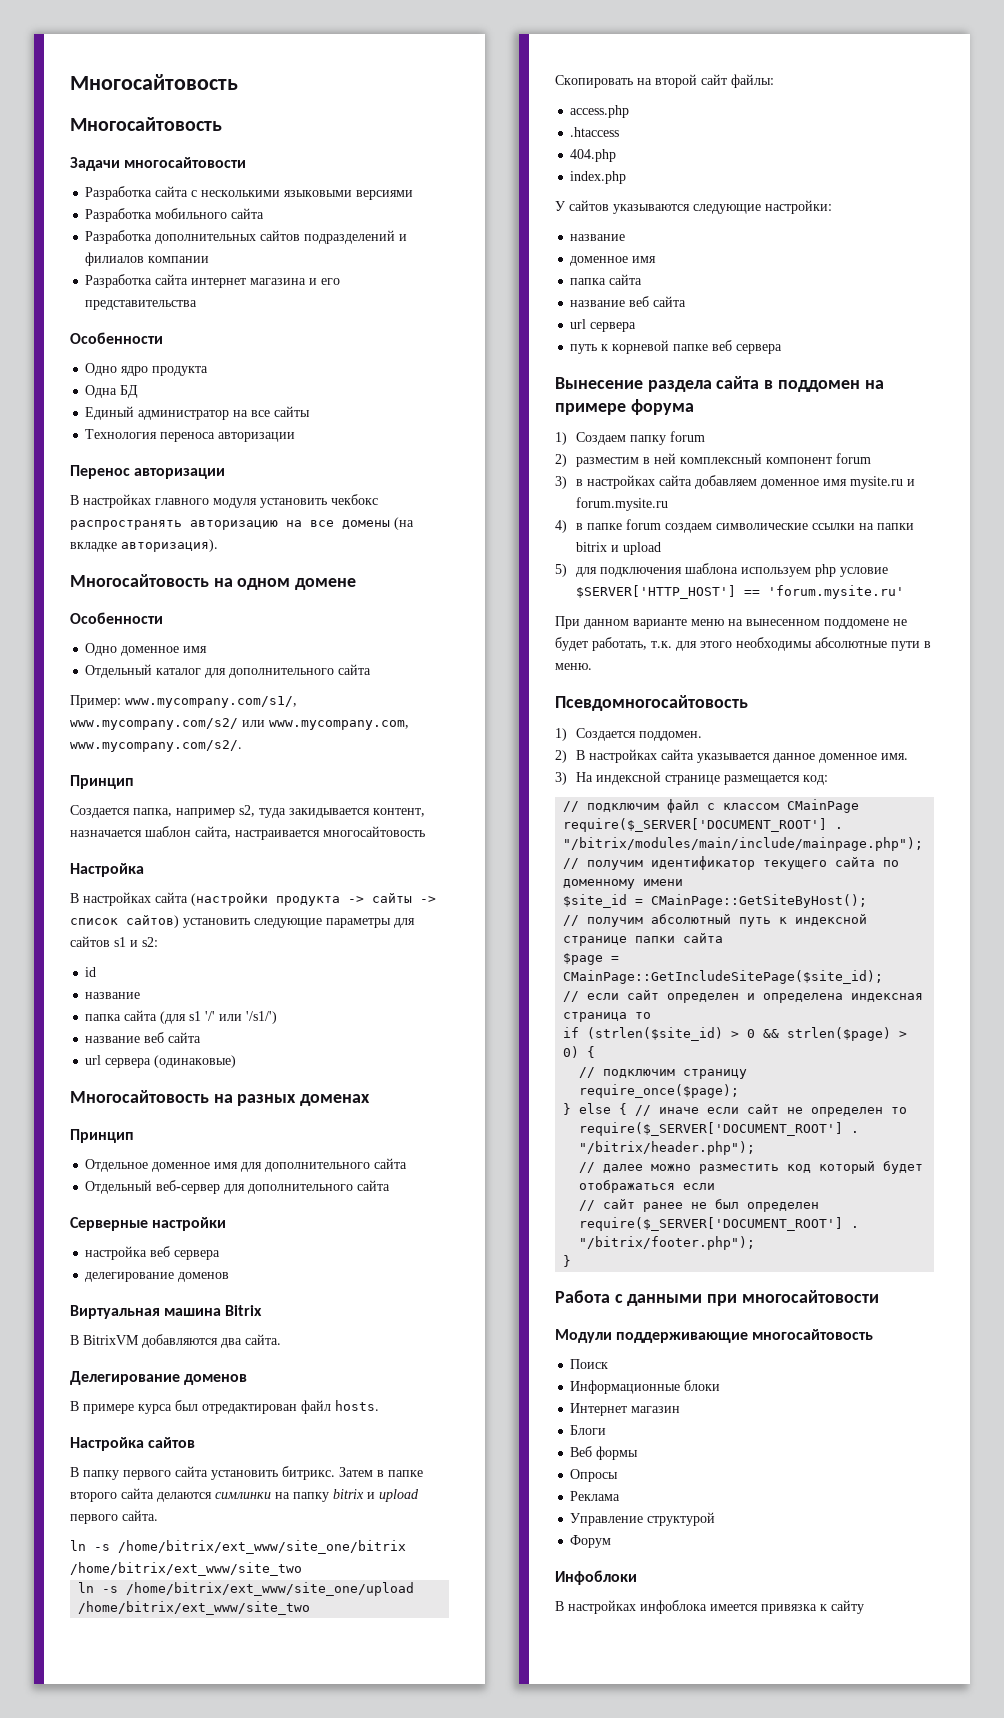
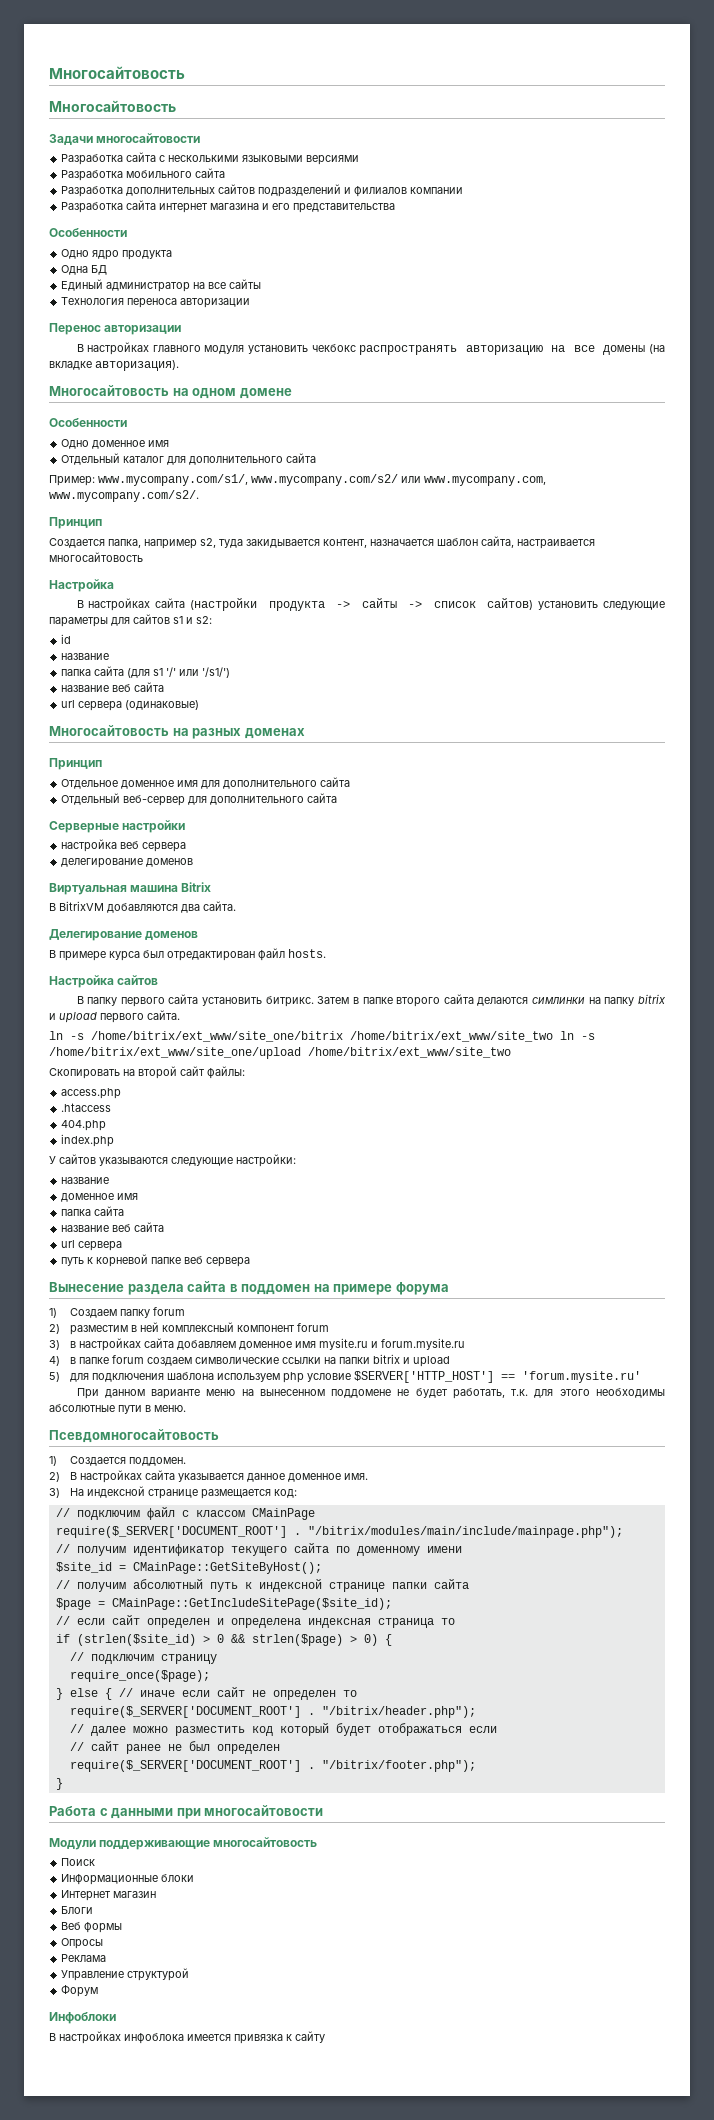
(302, 1569) // -> (553, 1036) none

